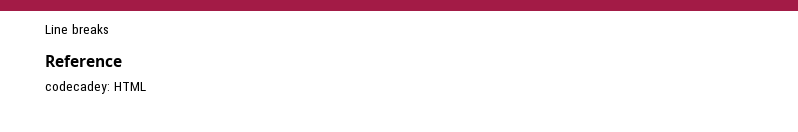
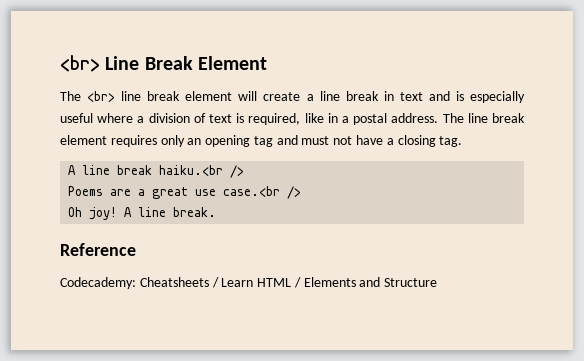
[45,24,109,34] [45,55,122,67] [45,81,146,94] Line breaks // Reference // codecadey: HTML -> [60,55,267,72] [60,91,525,103] [60,113,525,125] [60,135,463,147] [68,165,245,178] [68,186,302,199] [68,207,217,220] [60,243,136,256] [60,277,438,289] <br> Line Break Element // The <br> line break element will create a line break in text and is especially useful where a division of text is required, like in a postal address. The line break element requires only an opening tag and must not have a closing tag. // A line break haiku.<br /> // Poems are a great use case.<br /> // Oh joy! A line break. // Reference // Codecademy: Cheatsheets / Learn HTML / Elements and Structure

